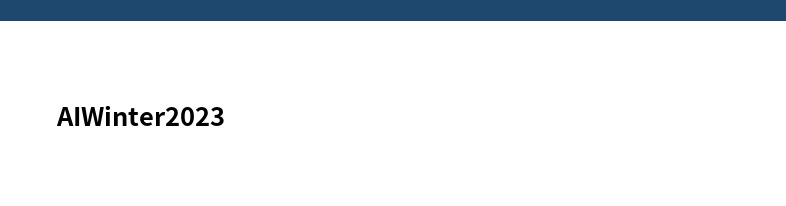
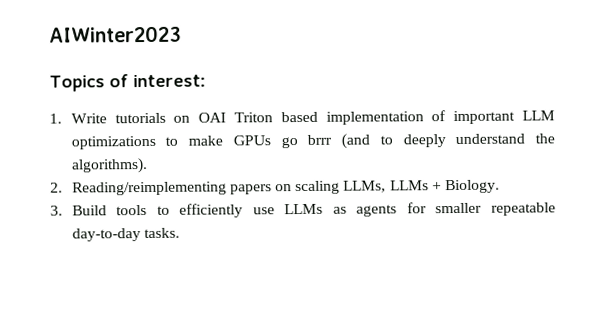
(225, 115) none -> [49,74,206,92] [49,110,555,125] [70,133,555,150] [70,158,148,174] [50,179,501,196] [50,202,556,218] [71,227,180,242] // Topics of interest: // 1. Write tutorials on OAI Triton based implementation of important LLM optimizations to make GPUs go brrr (and to deeply understand the algorithms). // 2. Reading/reimplementing papers on scaling LLMs, LLMs + Biology. // 3. Build tools to efficiently use LLMs as agents for smaller repeatable day-to-day tasks.

